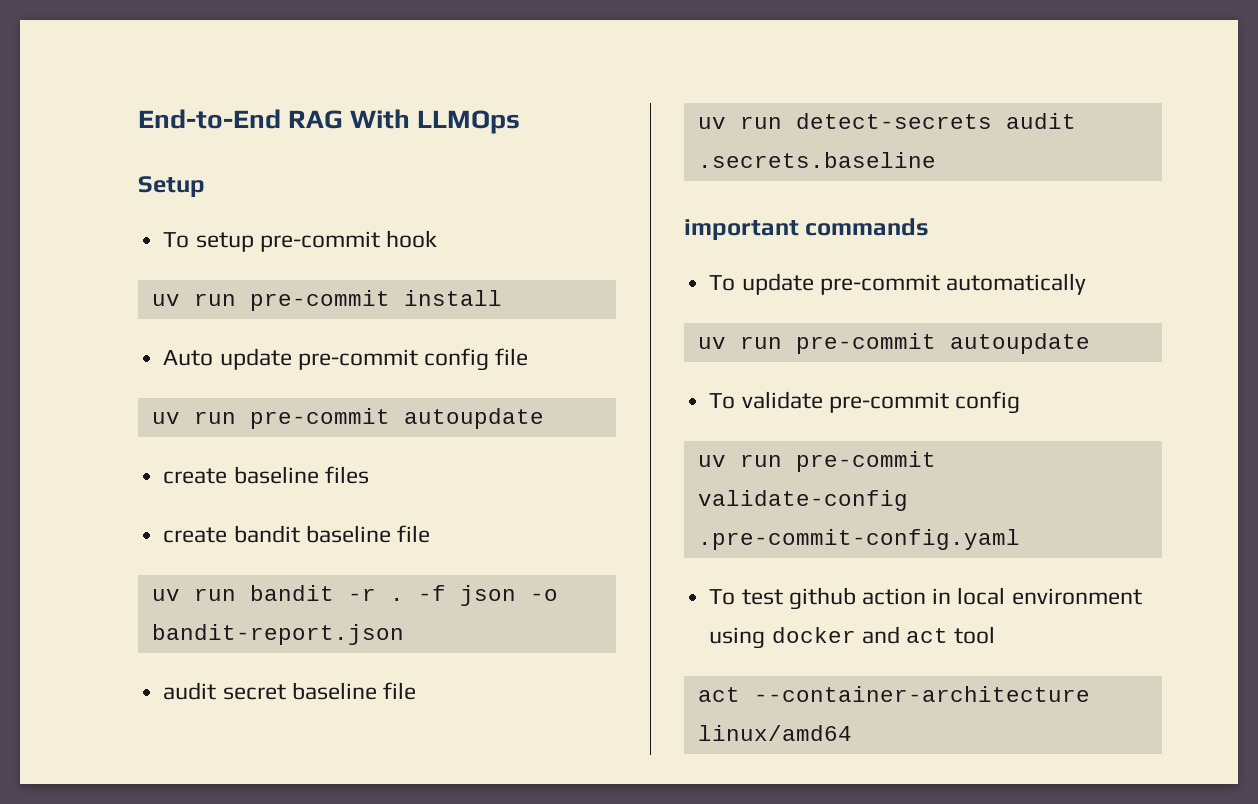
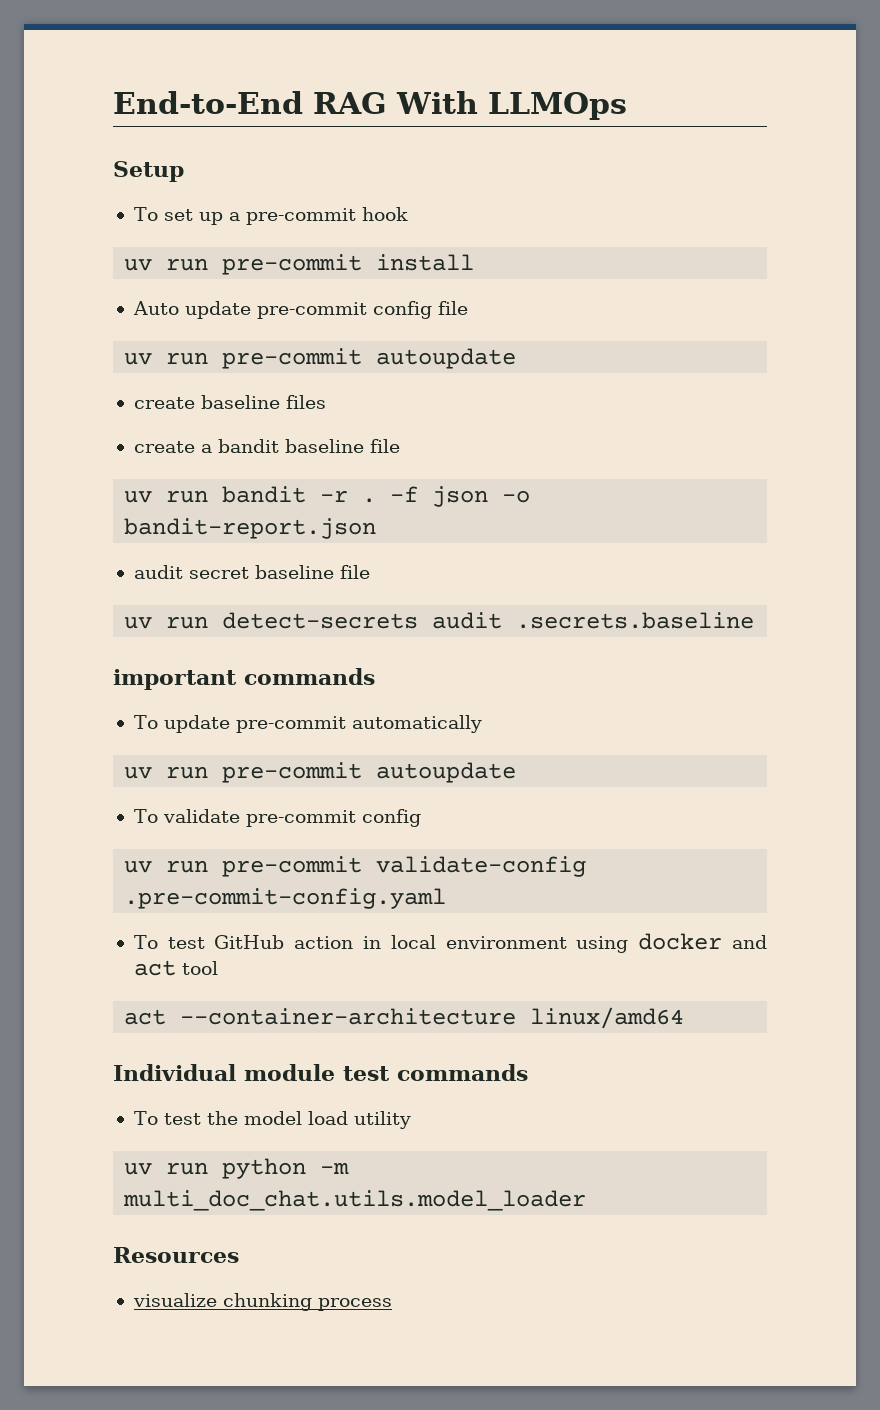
[195,232,254,252] setup -> [163,209,240,225] set up a
(228, 535) none -> [200,444,212,453] a
[788,587,856,610] github -> [214,935,285,949] GitHub
(852, 733) none -> [113,1064,528,1081] [133,1111,411,1129] [124,1158,350,1179] [123,1190,587,1211] [113,1247,239,1263] [132,1293,392,1311] // Individual module test commands // To test the model load utility // uv run python -m multi_doc_chat.utils.model_loader // Resources // visualize chunking process

